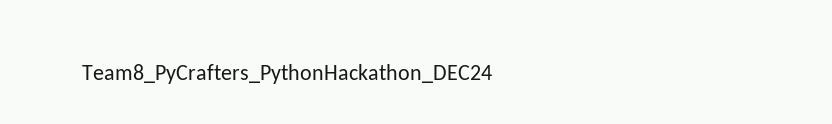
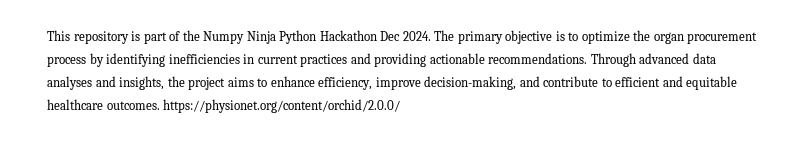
[82,64,492,84] Team8_PyCrafters_PythonHackathon_DEC24 -> [47,30,758,44] [47,53,716,67] [47,76,738,90] [47,99,401,113] This repository is part of the Numpy Ninja Python Hackathon Dec 2024. The primary objective is to optimize the organ procurement process by identifying inefficiencies in current practices and providing actionable recommendations. Through advanced data analyses and insights, the project aims to enhance efficiency, improve decision-making, and contribute to efficient and equitable healthcare outcomes. https://physionet.org/content/orchid/2.0.0/

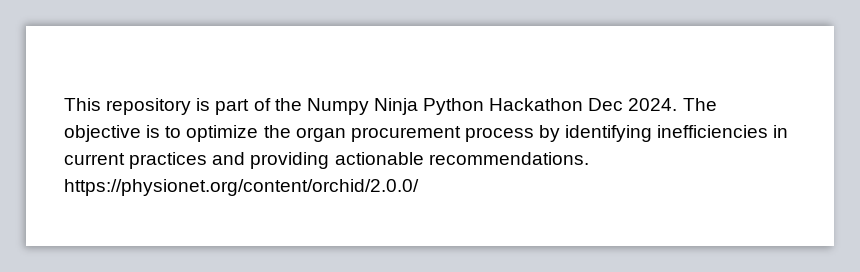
[457,31,503,44] primary -> (717, 104) none
[590,53,716,67] [47,76,738,90] [47,99,160,110] Through advanced data analyses and insights, the project aims to enhance efficiency, improve decision-making, and contribute to efficient and equitable healthcare outcomes. -> (589, 158) none

